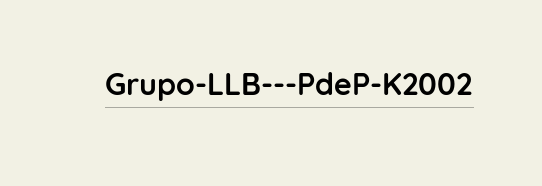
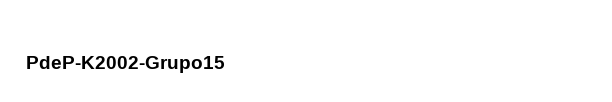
[105,72,472,101] Grupo-LLB---PdeP-K2002 -> [26,56,225,73] PdeP-K2002-Grupo15

